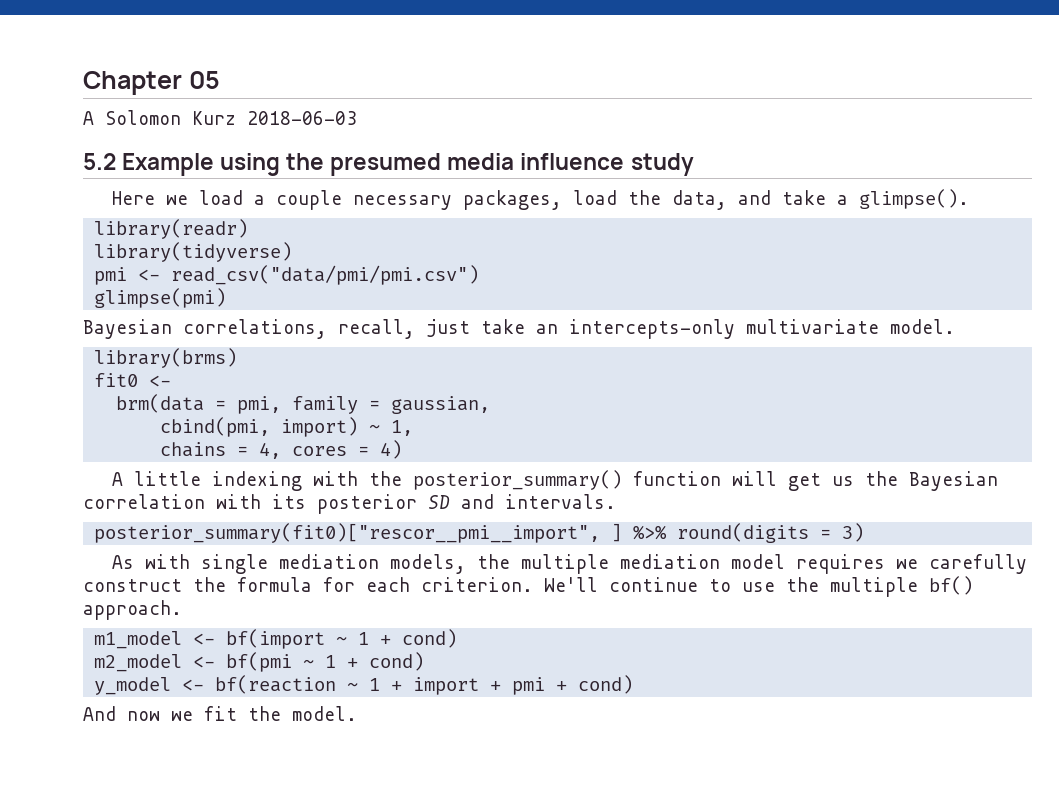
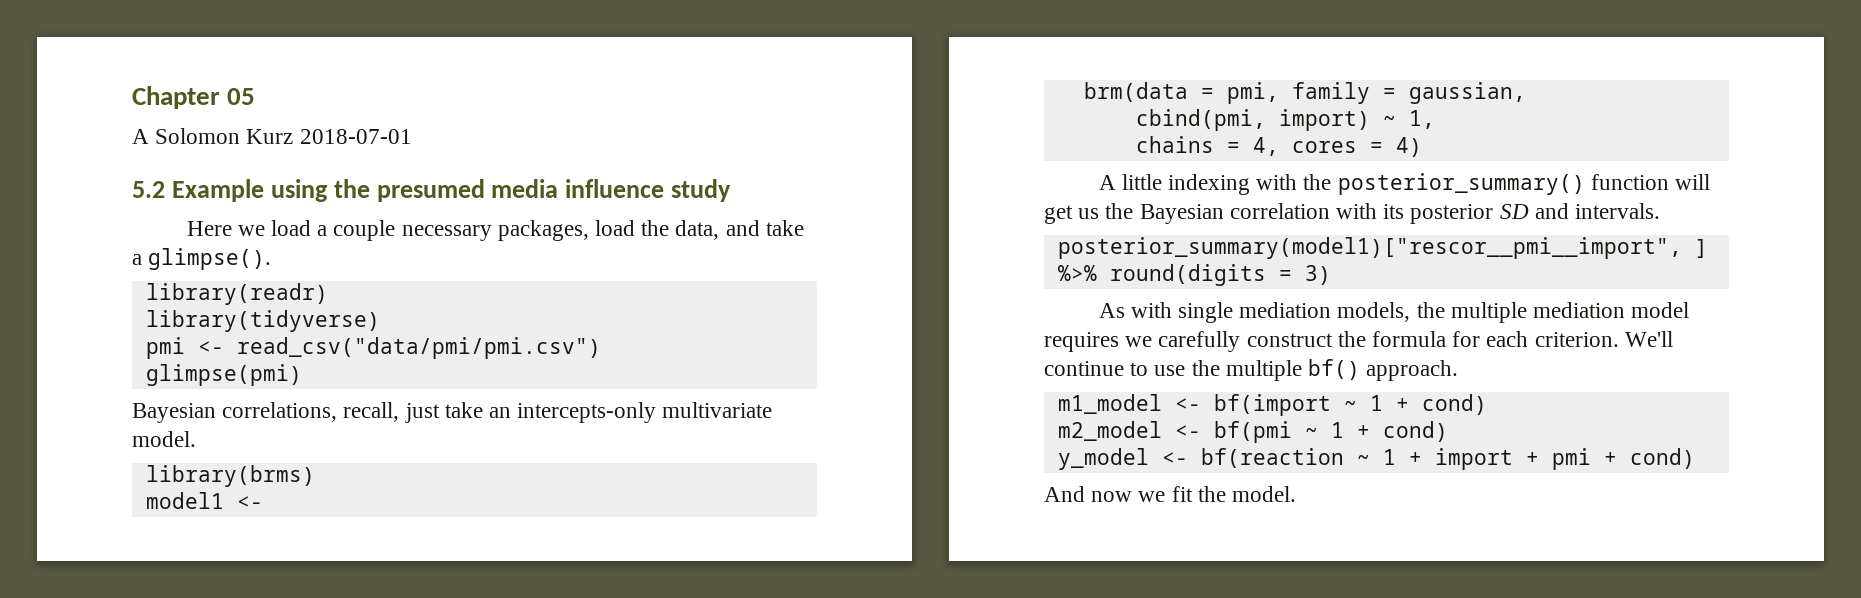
[247,111,357,125] 2018-06-03 -> [299,129,412,144] 2018-07-01
[94,373,139,387] fit0 -> [145,492,224,509] model1
[94,523,601,543] posterior_summary(fit0)["rescor__pmi__import", -> [1057,237,1682,259] posterior_summary(model1)["rescor__pmi__import",

